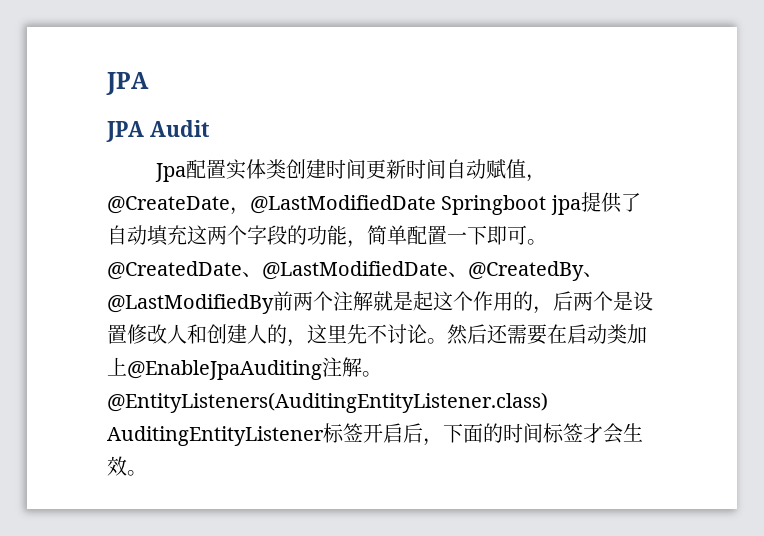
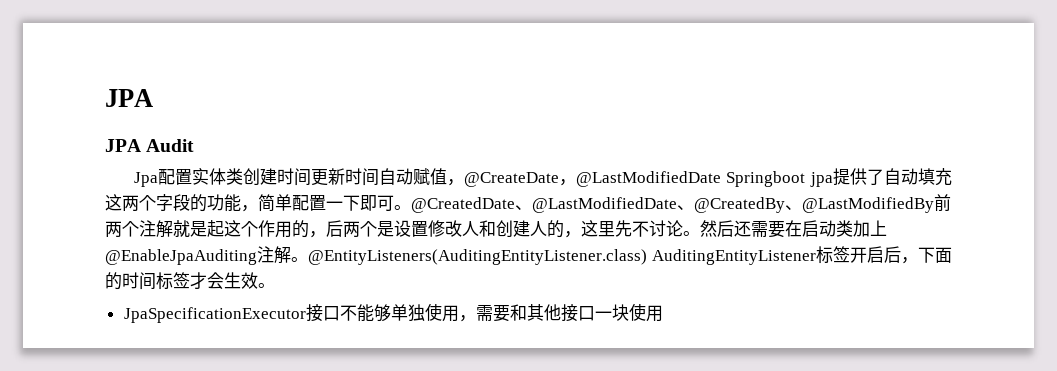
(147, 473) none -> [123,303,663,323] // JpaSpecificationExecutor接口不能够单独使用，需要和其他接口一块使用

